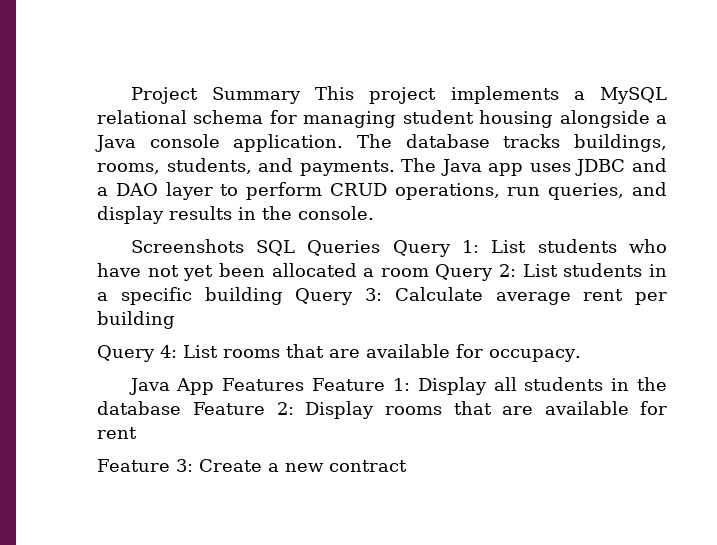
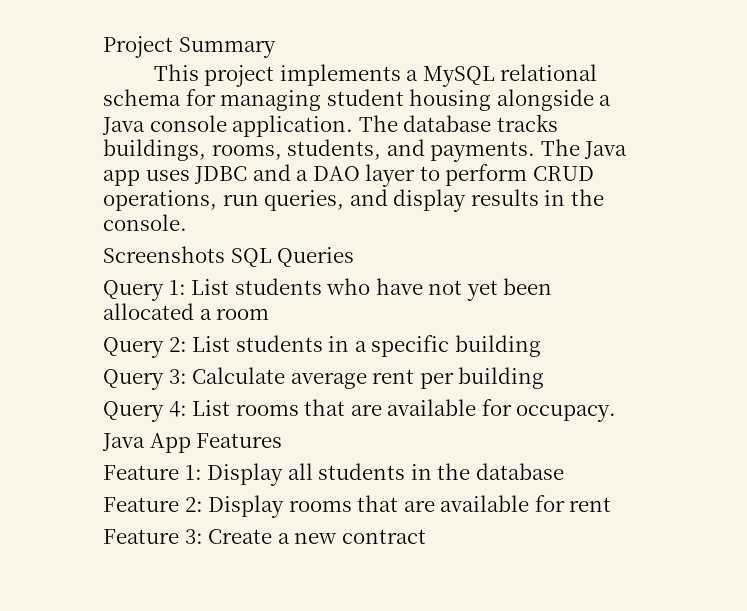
(301, 95) none -> (276, 47) //
(381, 248) none -> (355, 257) //
(429, 272) none -> (270, 314) //
(283, 296) none -> (541, 346) //
(305, 384) none -> (283, 440) //
(181, 408) none -> (564, 471) //

